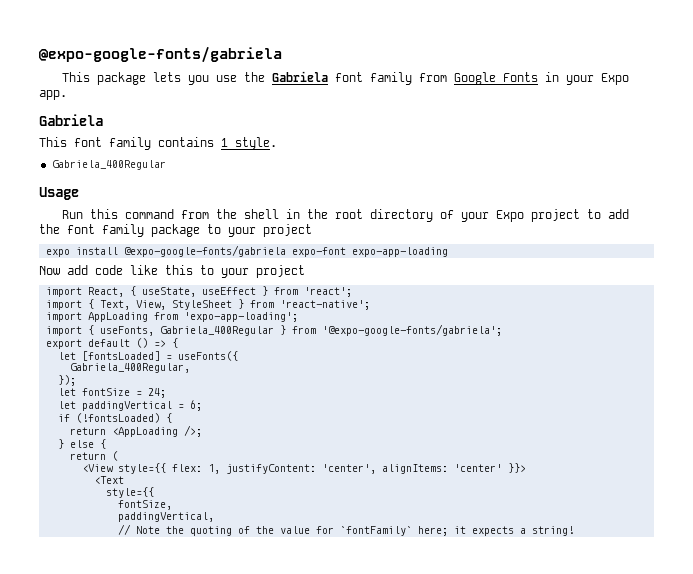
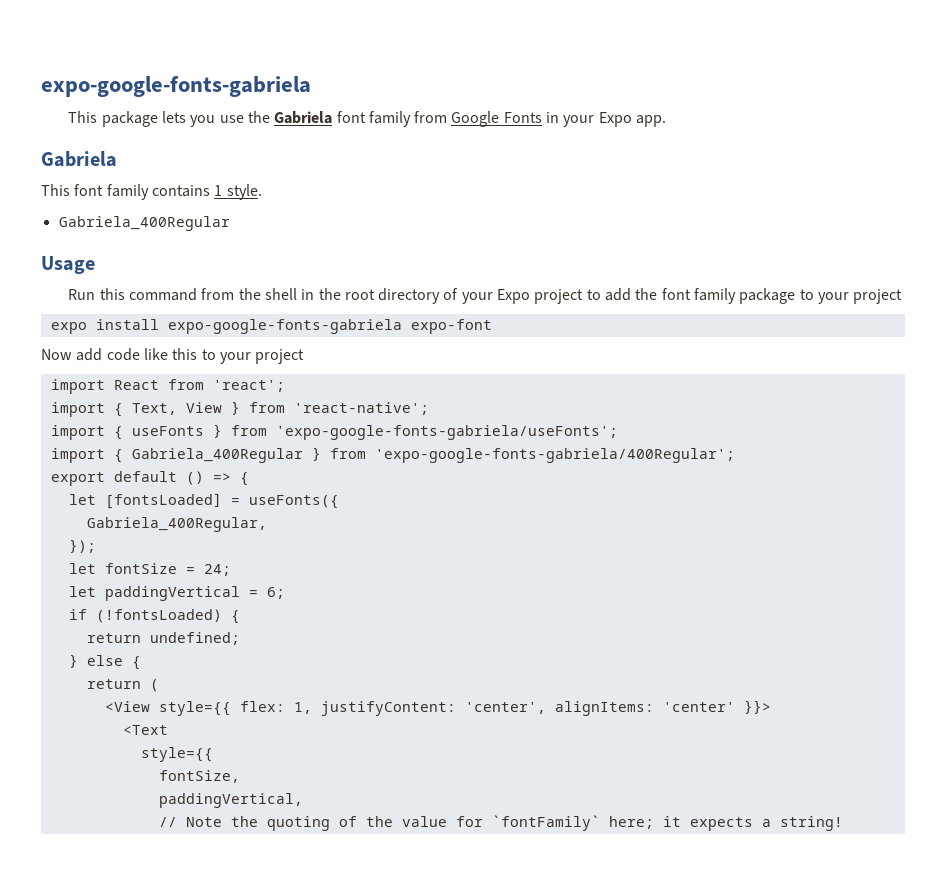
[39,46,282,63] @expo-google-fonts/gabriela -> [41,76,311,97] expo-google-fonts-gabriela
[123,245,286,257] @expo-google-fonts/gabriela -> [167,319,402,334] expo-google-fonts-gabriela
[351,247,448,257] expo-app-loading -> (492, 326) none
[87,286,268,297] React, { useState, useEffect } -> [113,380,159,390] React
[135,300,232,310] View, StyleSheet -> [185,402,222,413] View
[87,312,298,322] [45,325,154,336] AppLoading from 'expo-app-loading'; // import { useFonts, -> [113,424,618,440] [50,448,123,463] { useFonts } from 'expo-google-fonts-gabriela/useFonts'; // import {
[321,324,502,336] '@expo-google-fonts/gabriela'; -> [374,448,735,463] 'expo-google-fonts-gabriela/400Regular';
[111,425,202,437] <AppLoading />; -> [149,632,240,645] undefined;

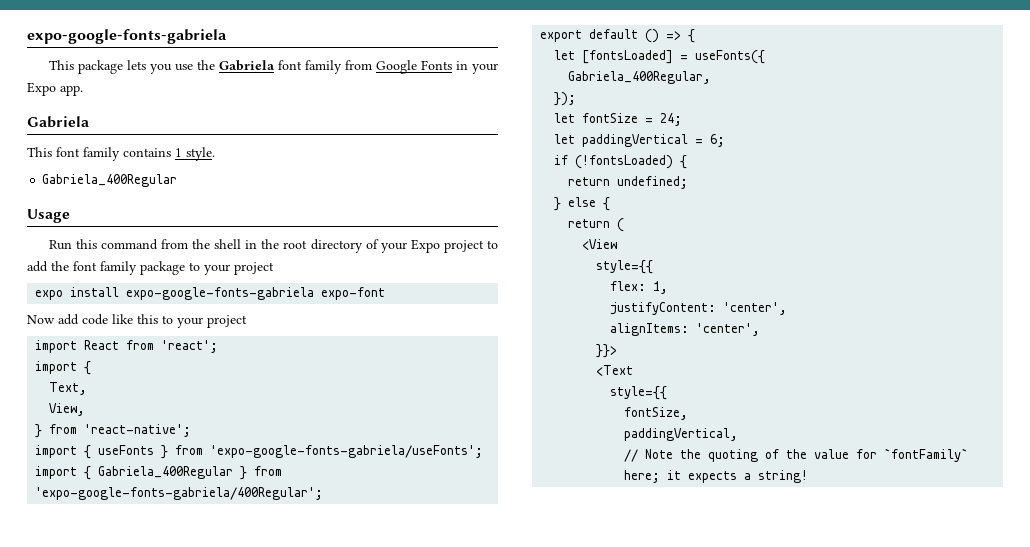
(123, 410) none -> (92, 368) //
[185,402,222,413] View -> [49,403,86,416] // View, //
[158,701,231,716] style={{ -> [596,260,654,274] // style={{ //
(312, 708) none -> (669, 287) //
[554,701,735,716] alignItems: 'center' -> [610,323,761,336] // alignItems: 'center', //

